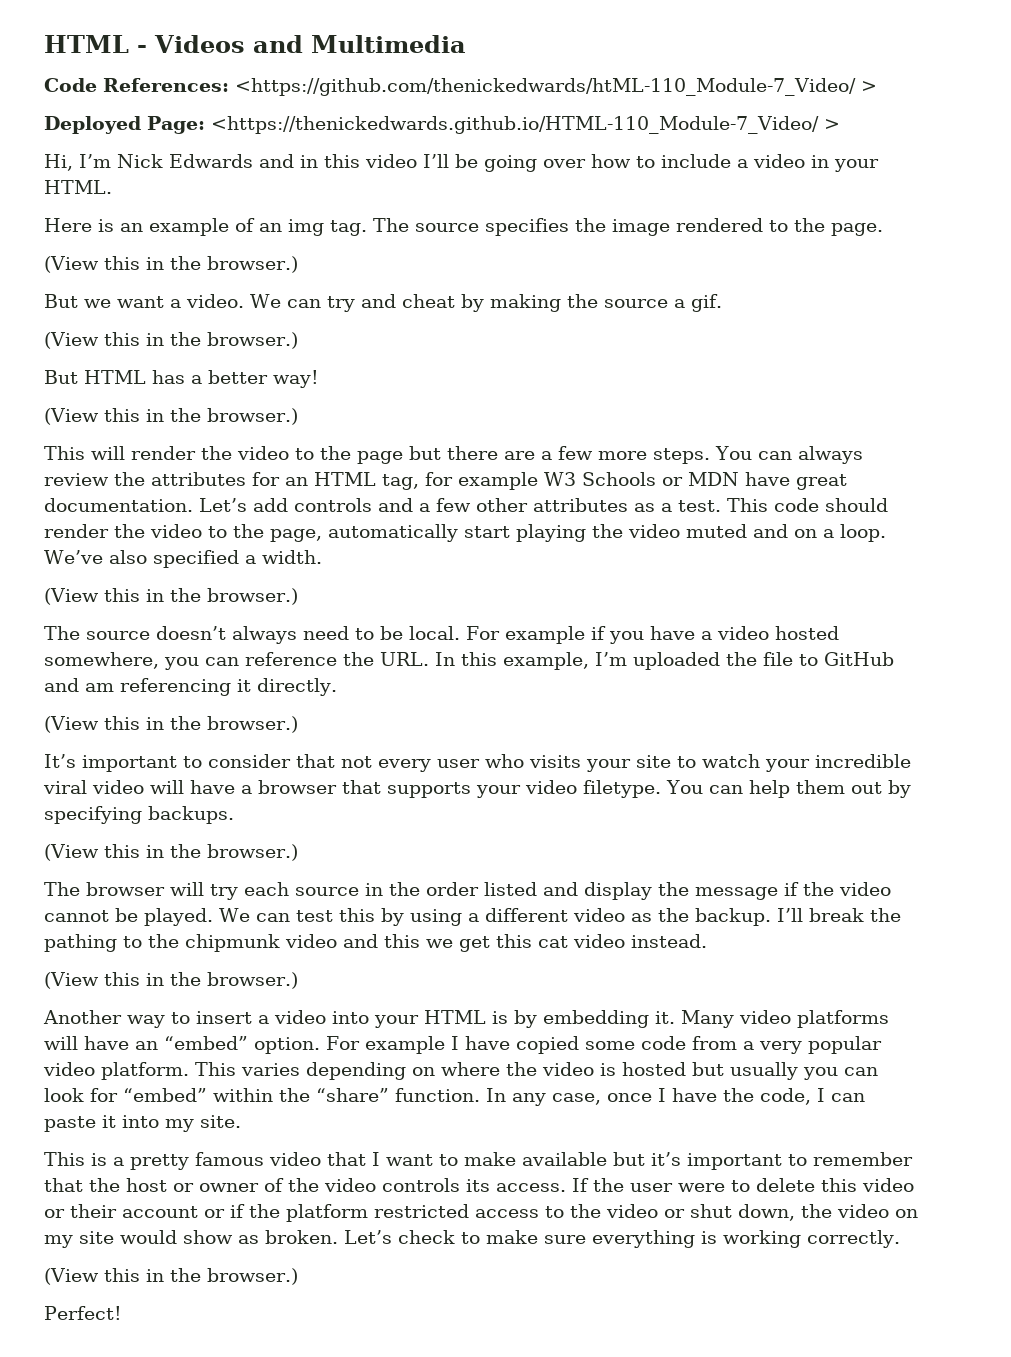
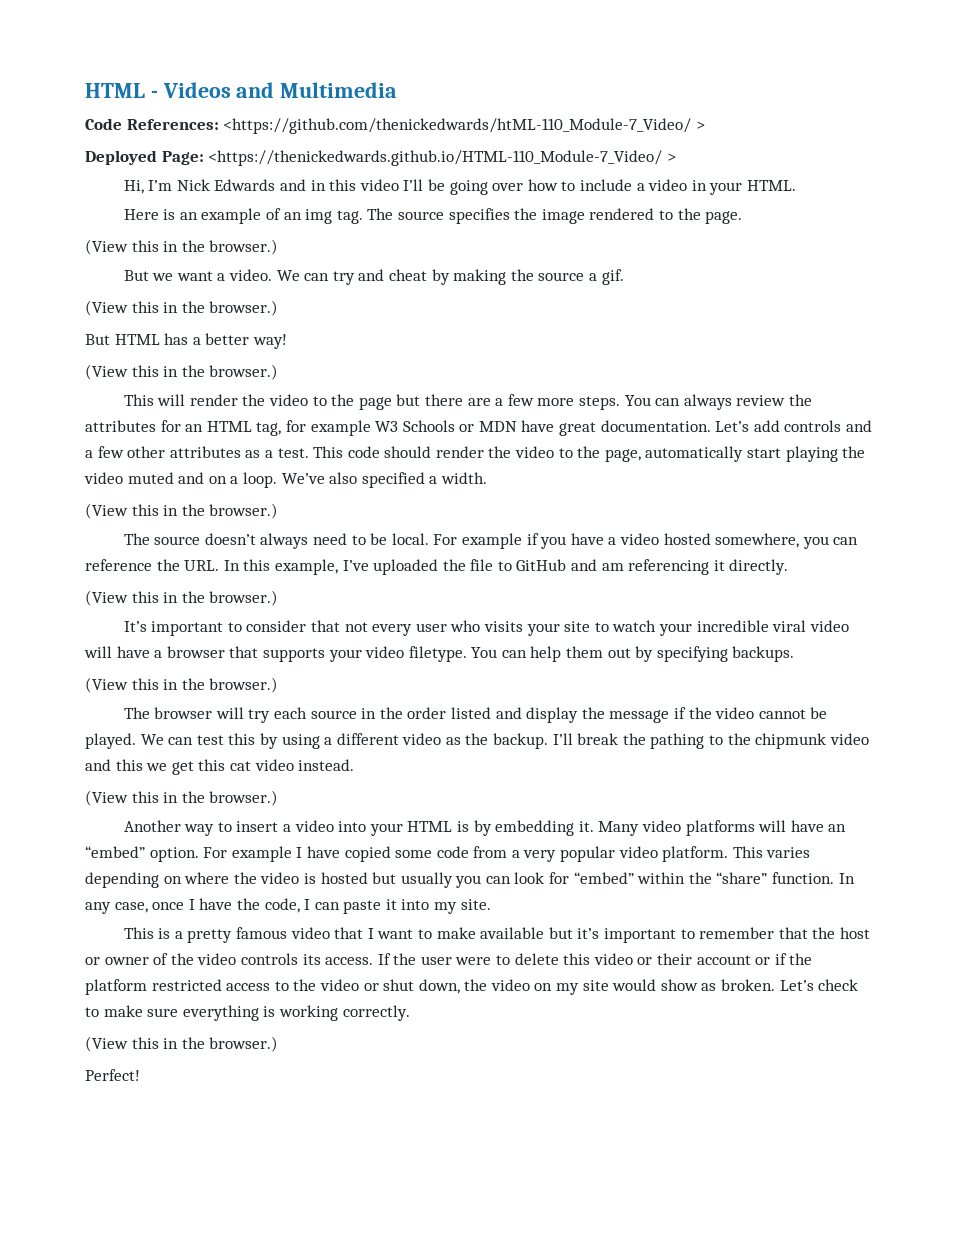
[595,652,627,666] I’m -> [342,560,369,571] I’ve

